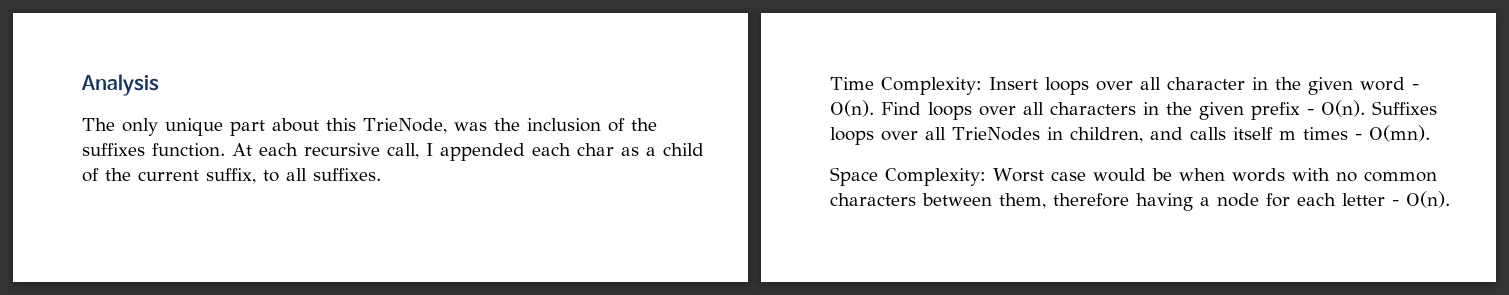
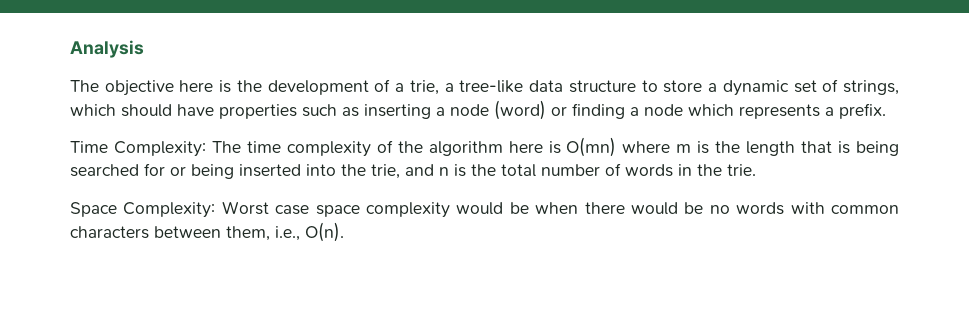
[122,118,657,136] [82,143,704,161] [82,168,381,184] [830,77,1419,95] [830,100,1437,120] [830,125,1430,145] only unique part about this TrieNode, was the inclusion of the suffixes function. At each recursive call, I appended each char as a child of the current suffix, to all suffixes. // Time Complexity: Insert loops over all character in the given word - O(n). Find loops over all characters in the given prefix - O(n). Suffixes loops over all TrieNodes in children, and calls itself m times - O(mn). -> [104,79,899,96] [70,100,886,120] [70,137,900,157] [70,163,756,179] objective here is the development of a trie, a tree-like data structure to store a dynamic set of strings, which should have properties such as inserting a node (word) or finding a node which represents a prefix. // Time Complexity: The time complexity of the algorithm here is O(mn) where m is the length that is being searched for or being inserted into the trie, and n is the total number of words in the trie.
(1086, 176) none -> [315,202,450,218] space complexity
(1225, 174) none -> [584,202,730,215] there would be no
[1335,172,1357,182] no -> (825, 208) none
[1053,193,1399,211] therefore having a node for each letter - -> [275,226,300,241] i.e.,

